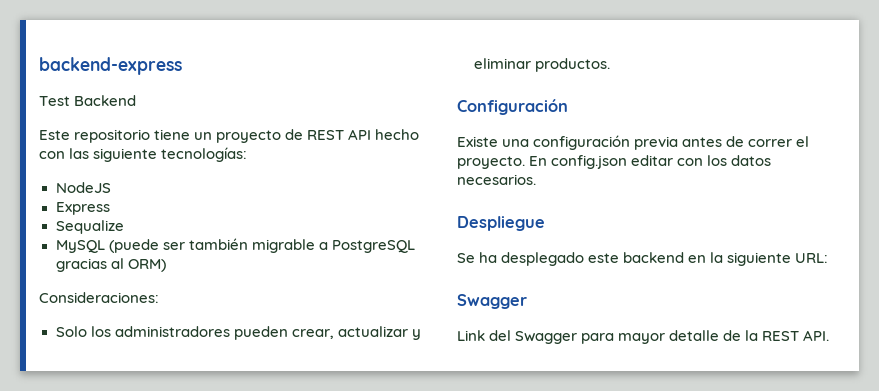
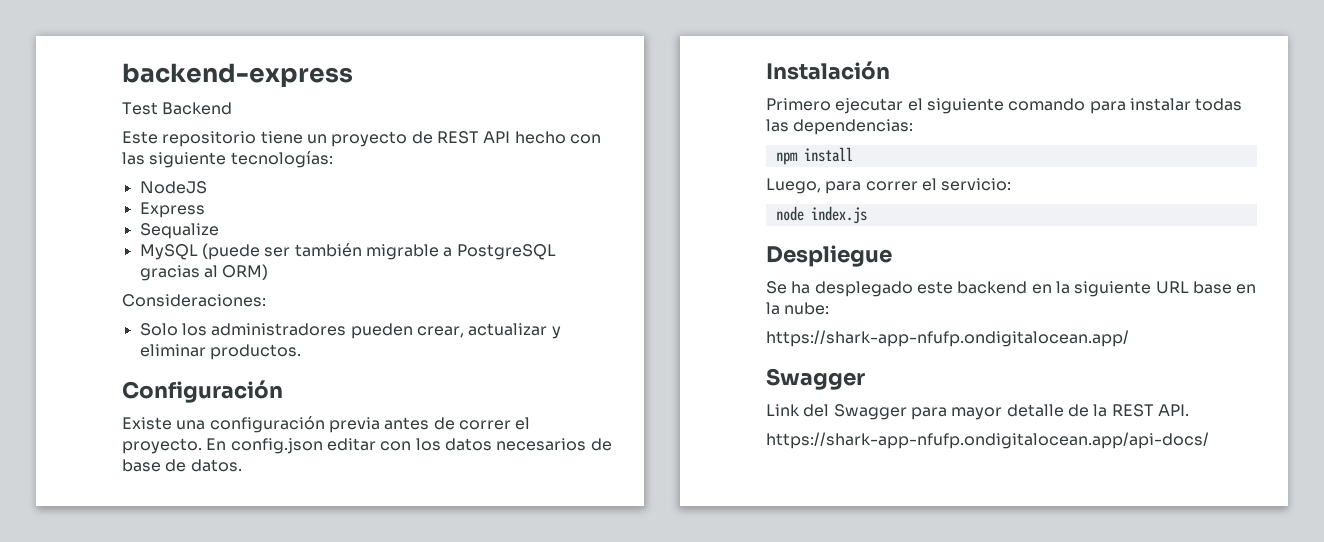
[457,174,536,185] necesarios. -> [496,438,612,451] [122,459,242,472] [766,61,890,80] [766,98,1243,114] [766,119,914,135] [775,147,853,165] [766,178,1012,194] [775,206,867,224] necesarios de base de datos. // Instalación // Primero ejecutar el siguiente comando para instalar todas las dependencias: // npm install // Luego, para correr el servicio: // node index.js
[795,253,829,263] URL: -> [1155,281,1257,294] [766,302,830,315] [766,330,1129,347] URL base en la nube: // https://shark-app-nfufp.ondigitalocean.app/
(830, 335) none -> [766,432,1209,449] // https://shark-app-nfufp.ondigitalocean.app/api-docs/

